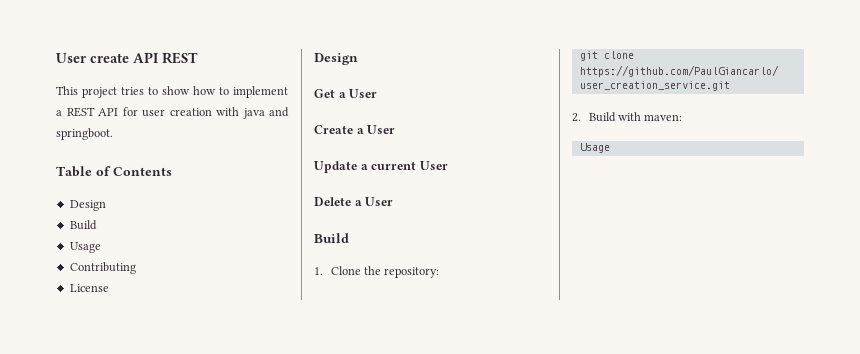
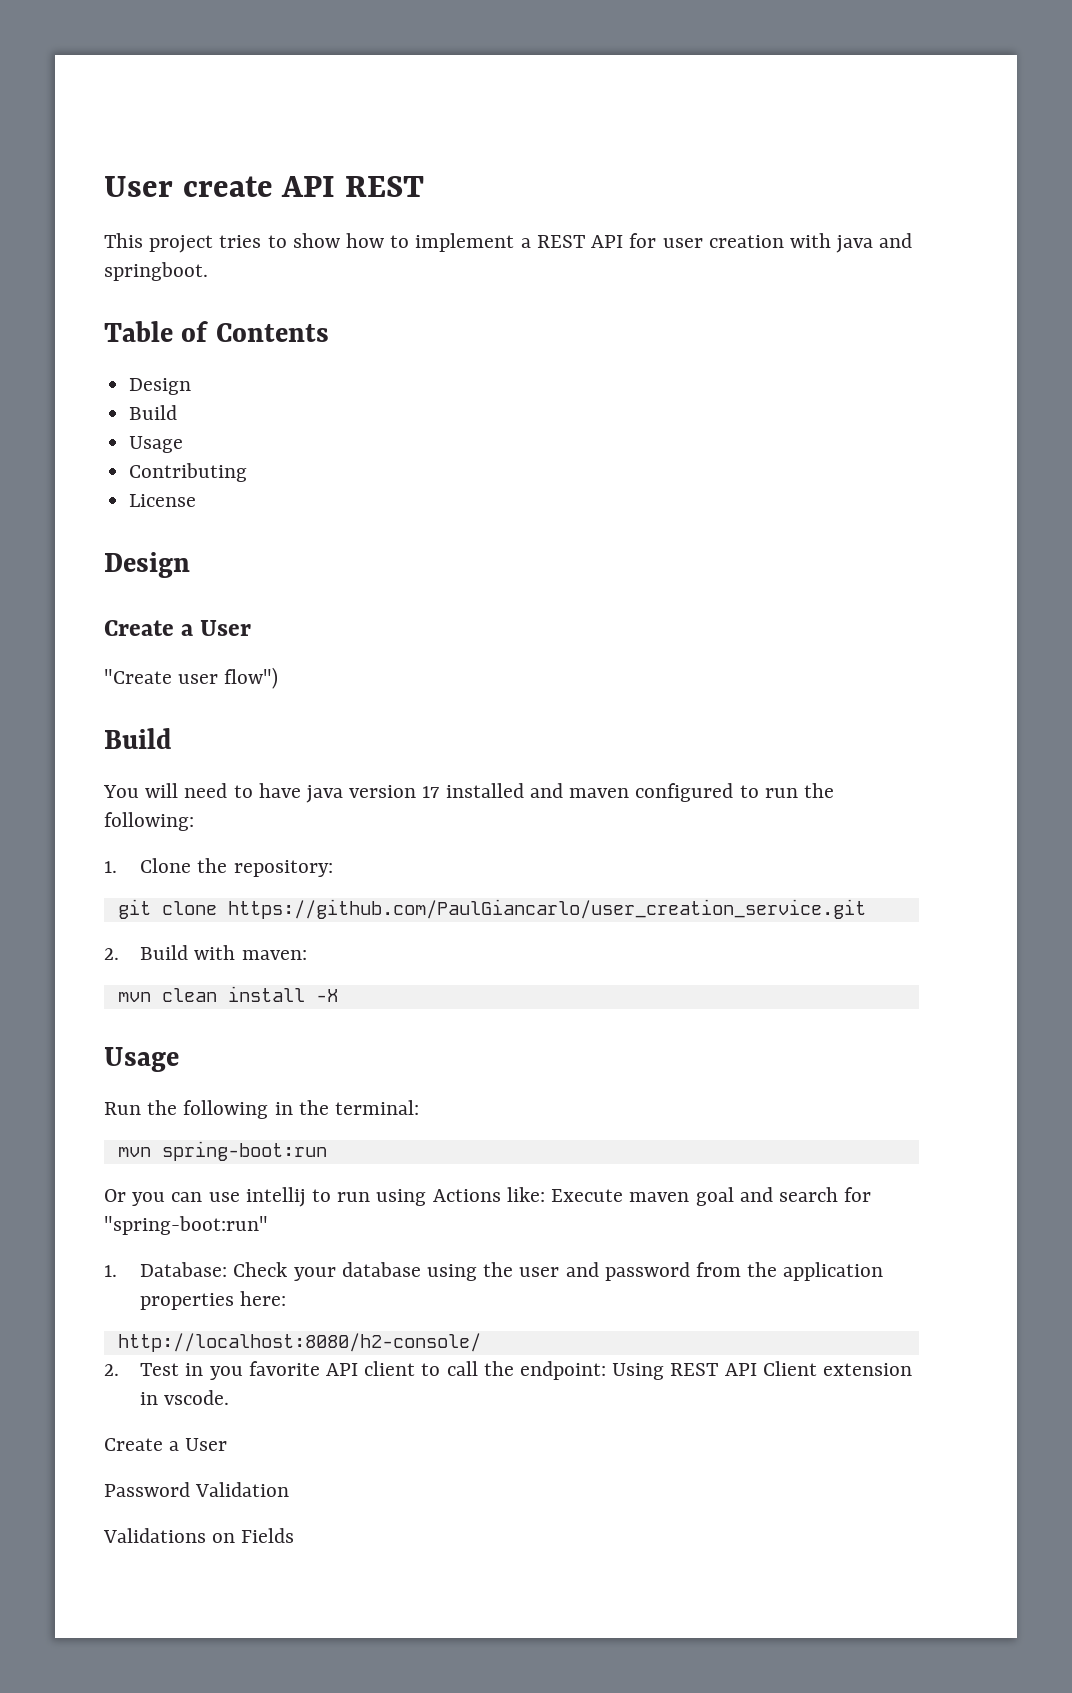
[314,89,378,98] [314,125,396,134] [314,161,448,173] [314,197,394,206] [314,233,349,243] // Get a User // Create a User // Update a current User // Delete a User // Build -> [104,620,252,636] [104,667,279,689] [104,728,172,749] [103,783,834,803] [104,812,194,831] // Create a User // "Create user flow") // Build // You will need to have java version 17 installed and maven configured to run the following:
[579,143,610,153] Usage -> [117,986,338,1002] [104,1047,179,1072] [104,1100,420,1119] [117,1141,327,1161] [104,1187,872,1207] [104,1216,268,1235] [104,1262,884,1281] [140,1291,287,1310] [117,1333,481,1352] [104,1361,913,1380] [140,1390,230,1405] [104,1438,228,1451] [104,1482,290,1497] [103,1528,295,1543] mvn clean install -X // Usage // Run the following in the terminal: // mvn spring-boot:run // Or you can use intellij to run using Actions like: Execute maven goal and search for "spring-boot:run" // 1. Database: Check your database using the user and password from the application properties here: // http://localhost:8080/h2-console/ // 2. Test in you favorite API client to call the endpoint: Using REST API Client extension in vscode. // Create a User // Password Validation // Validations on Fields

